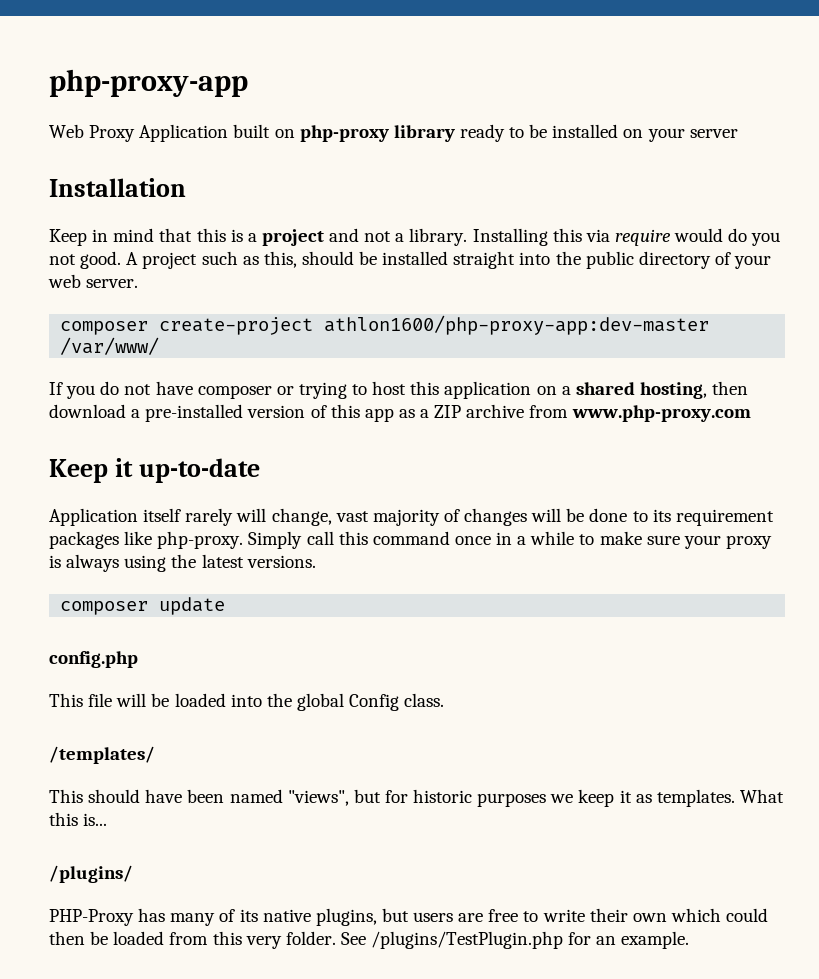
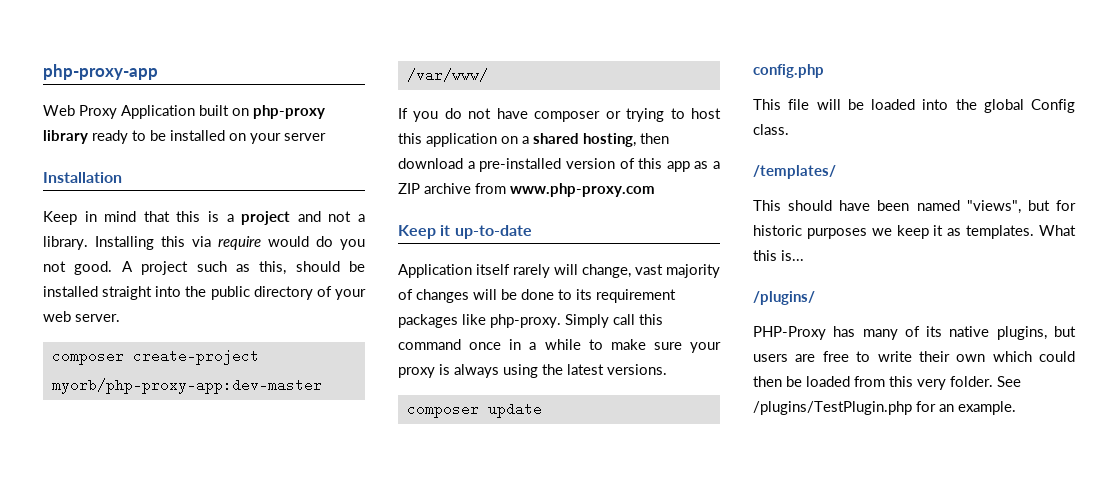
[324,315,710,335] athlon1600/php-proxy-app:dev-master -> [51,378,322,394] myorb/php-proxy-app:dev-master

